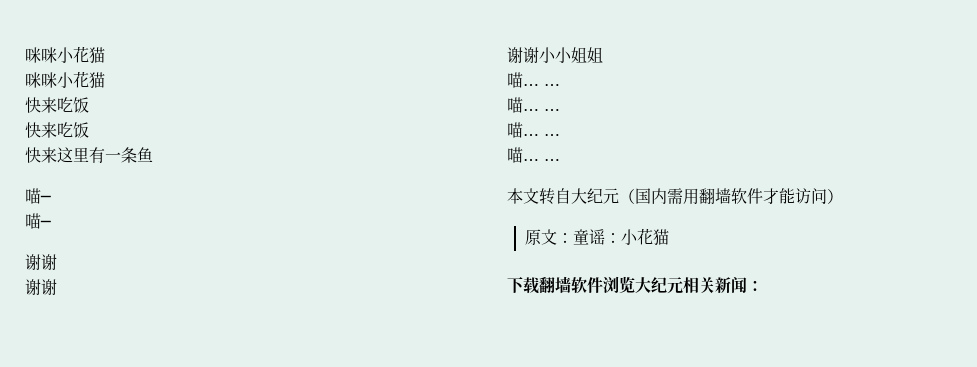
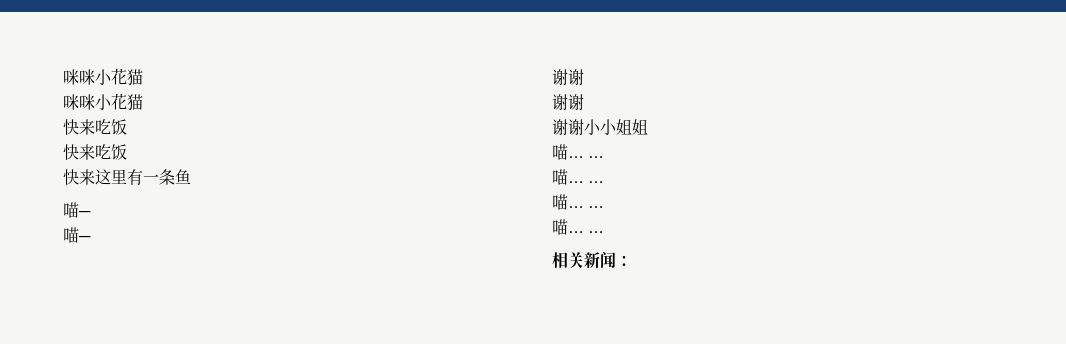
[507,188,843,205] [525,228,670,245] [507,276,683,294] 本文转自大纪元（国内需用翻墙软件才能访问） // 原文：童谣：小花猫 // 下载翻墙软件浏览大纪元 -> (605, 232) none

